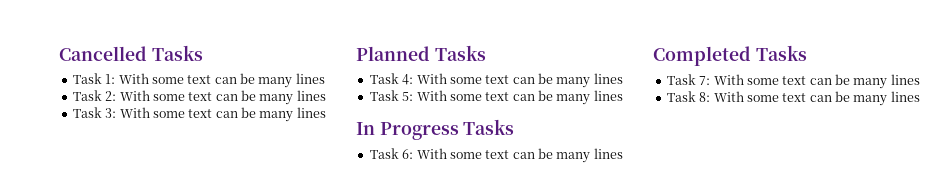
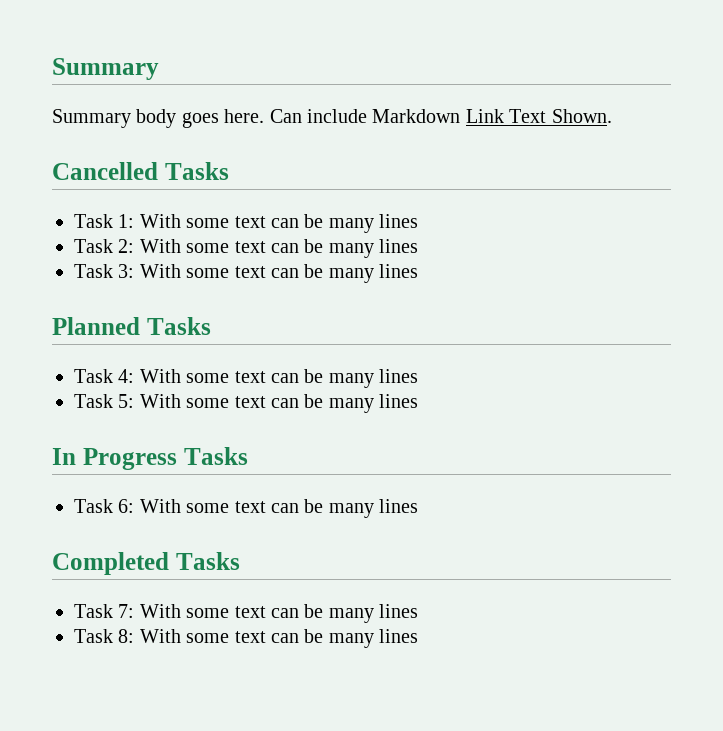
(59, 53) none -> [52,58,159,80] [52,109,612,128] Summary // Summary body goes here. Can include Markdown Link Text Shown. //

